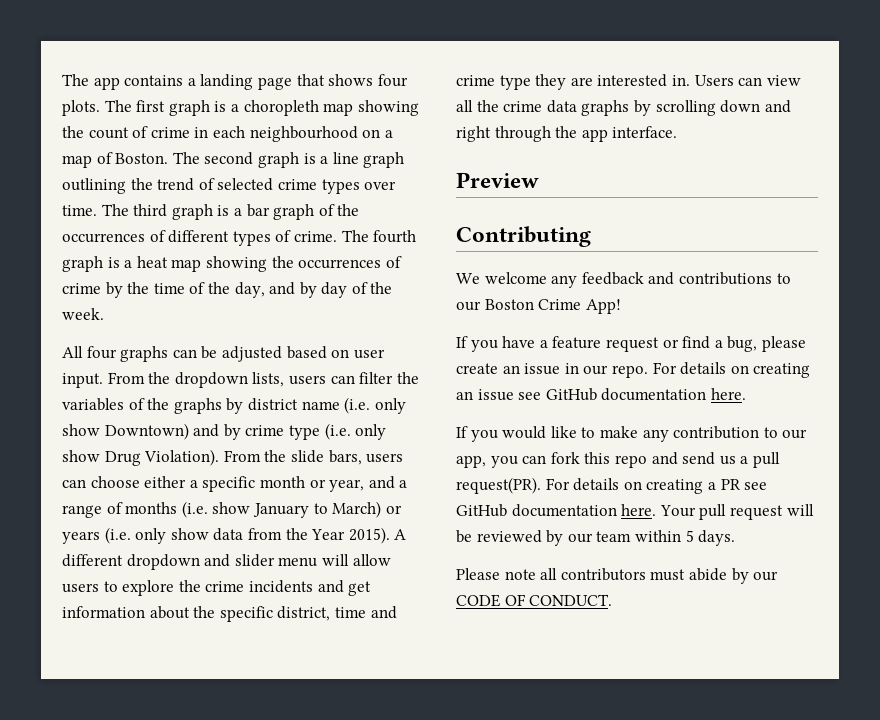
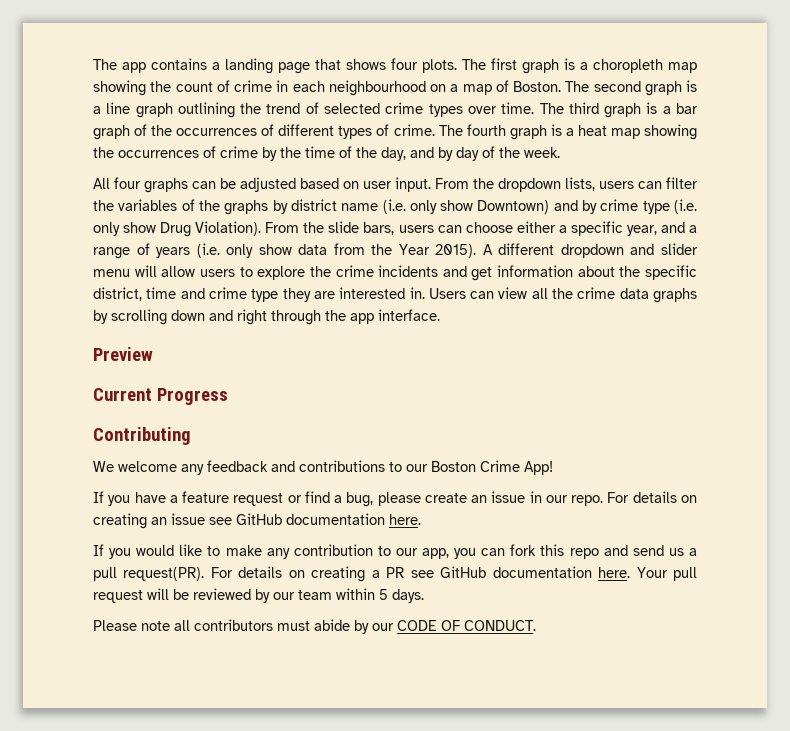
[259,476,326,488] month or -> (623, 228) none
[125,501,402,518] months (i.e. show January to March) or -> (150, 249) none
(539, 180) none -> [93,388,228,405] // Current Progress

